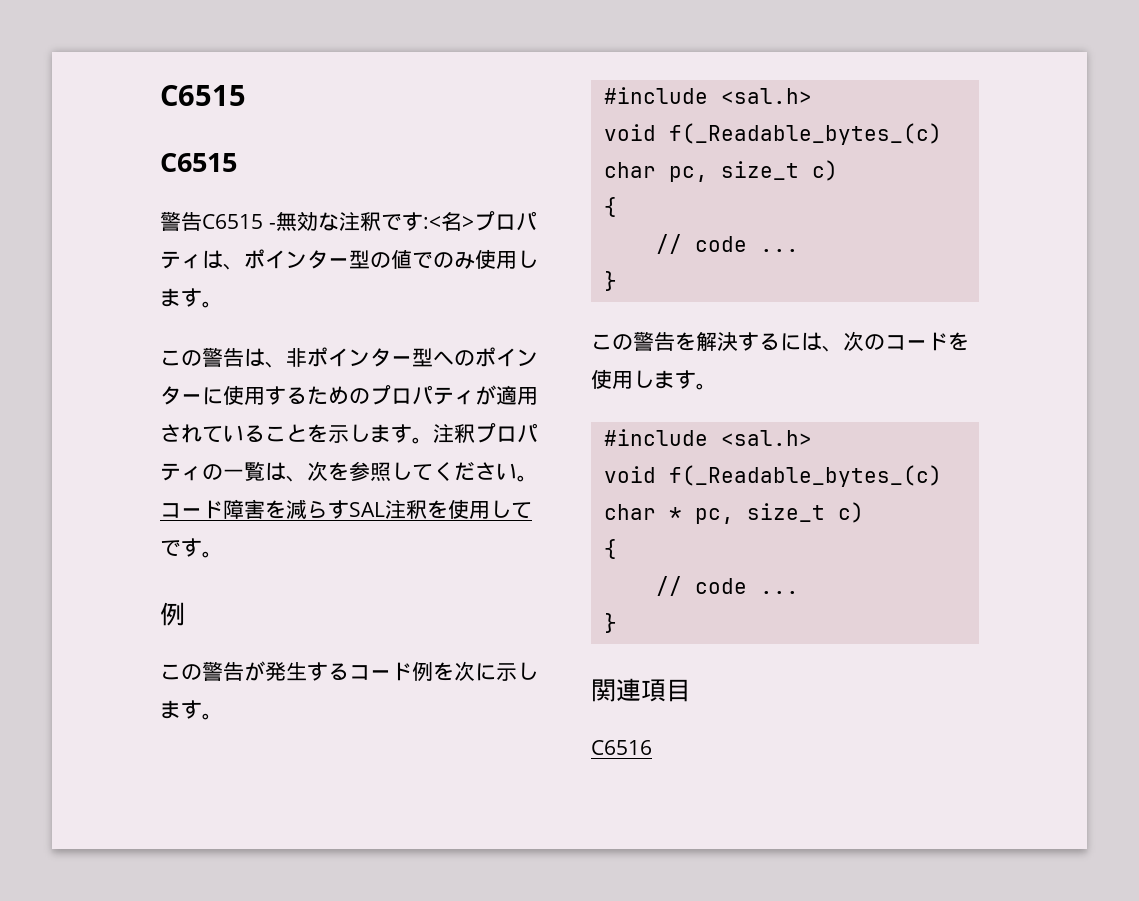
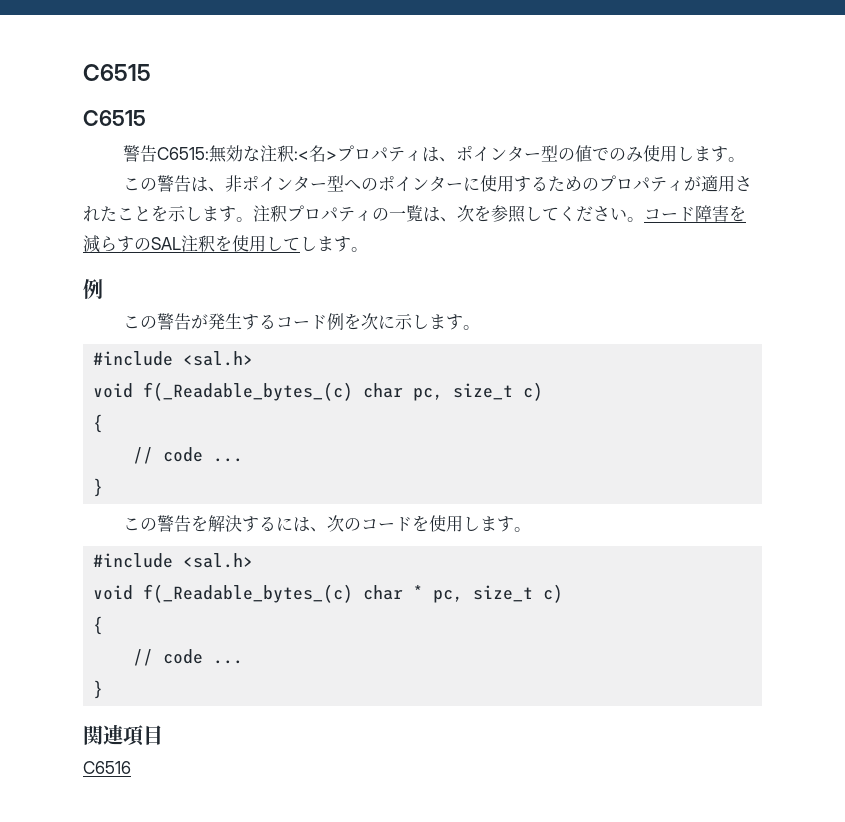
[202,214,276,229] C6515 - -> [157,147,210,160] C6515:
[380,212,423,231] です -> (295, 153) none
[202,425,265,443] ている -> [100,206,117,222] た
(349, 509) none -> [134,238,151,251] の
[160,540,181,557] で -> [300,236,334,251] しま

